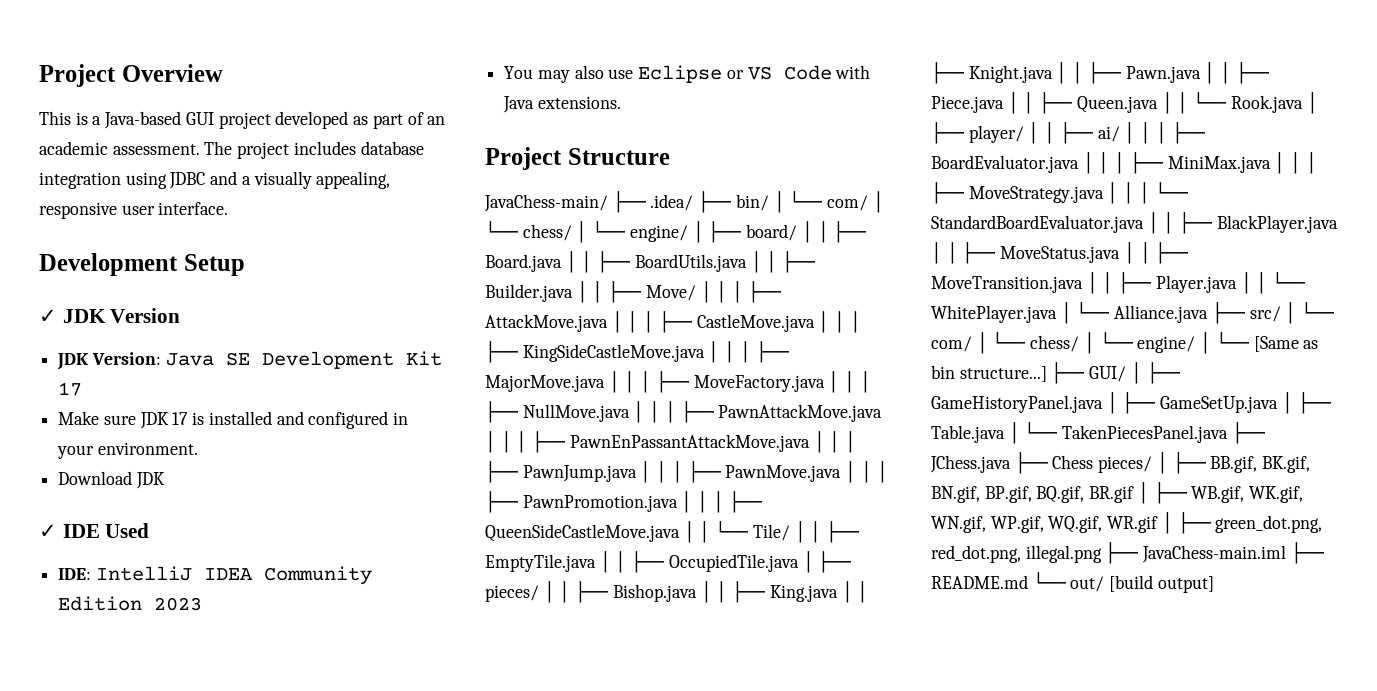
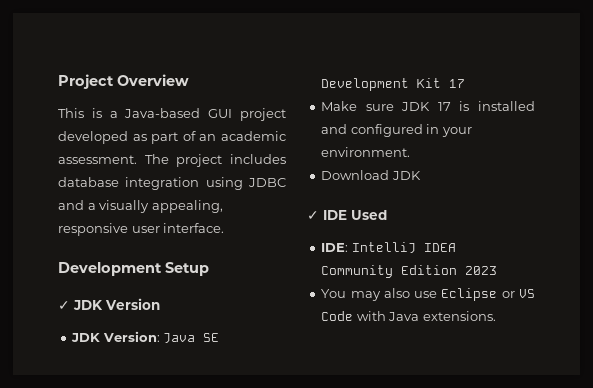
[485,147,670,170] [484,191,884,213] [485,221,868,243] [485,251,817,273] [485,281,782,303] [485,311,861,333] [485,341,790,363] [485,371,871,393] [485,401,883,423] [485,431,857,453] [485,461,888,483] [485,491,763,513] [485,521,861,543] [485,551,853,573] [485,581,869,603] [931,62,1270,84] [931,92,1318,114] [931,122,1206,144] [931,152,1317,174] [931,182,1189,204] [931,212,1338,234] [931,242,1190,264] [931,272,1307,294] [931,302,1336,324] [931,332,1319,354] [931,362,1181,384] [931,392,1332,414] [931,422,1266,444] [930,452,1311,474] [931,482,1304,504] [931,512,1323,534] [931,542,1325,564] [931,572,1214,593] // Project Structure // JavaChess-main/ ├── .idea/ ├── bin/ │ └── com/ │ └── chess/ │ └── engine/ │ ├── board/ │ │ ├── Board.java │ │ ├── BoardUtils.java │ │ ├── Builder.java │ │ ├── Move/ │ │ │ ├── AttackMove.java │ │ │ ├── CastleMove.java │ │ │ ├── KingSideCastleMove.java │ │ │ ├── MajorMove.java │ │ │ ├── MoveFactory.java │ │ │ ├── NullMove.java │ │ │ ├── PawnAttackMove.java │ │ │ ├── PawnEnPassantAttackMove.java │ │ │ ├── PawnJump.java │ │ │ ├── PawnMove.java │ │ │ ├── PawnPromotion.java │ │ │ ├── QueenSideCastleMove.java │ │ └── Tile/ │ │ ├── EmptyTile.java │ │ ├── OccupiedTile.java │ ├── pieces/ │ │ ├── Bishop.java │ │ ├── King.java │ │ ├── Knight.java │ │ ├── Pawn.java │ │ ├── Piece.java │ │ ├── Queen.java │ │ └── Rook.java │ ├── player/ │ │ ├── ai/ │ │ │ ├── BoardEvaluator.java │ │ │ ├── MiniMax.java │ │ │ ├── MoveStrategy.java │ │ │ └── StandardBoardEvaluator.java │ │ ├── BlackPlayer.java │ │ ├── MoveStatus.java │ │ ├── MoveTransition.java │ │ ├── Player.java │ │ └── WhitePlayer.java │ └── Alliance.java ├── src/ │ └── com/ │ └── chess/ │ └── engine/ │ └── [Same as bin structure...] ├── GUI/ │ ├── GameHistoryPanel.java │ ├── GameSetUp.java │ ├── Table.java │ └── TakenPiecesPanel.java ├── JChess.java ├── Chess pieces/ │ ├── BB.gif, BK.gif, BN.gif, BP.gif, BQ.gif, BR.gif │ ├── WB.gif, WK.gif, WN.gif, WP.gif, WQ.gif, WR.gif │ ├── green_dot.png, red_dot.png, illegal.png ├── JavaChess-main.iml ├── README.md └── out/ [build output] -> (496, 316) none

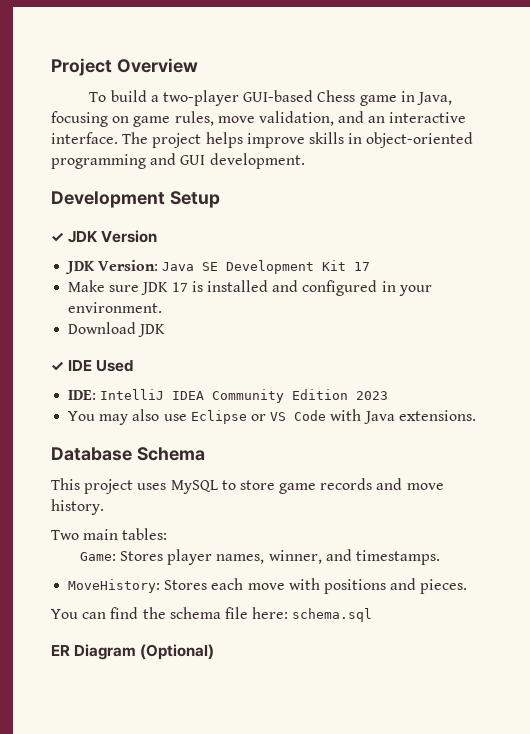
[58,108,286,121] [58,131,286,144] [58,154,286,167] [58,177,286,190] [58,200,223,213] [58,223,225,236] This is a Java-based GUI project developed as part of an academic assessment. The project includes database integration using JDBC and a visually appealing, responsive user interface. -> [89,90,452,106] [51,111,467,127] [51,132,474,148] [51,153,305,169] To build a two-player GUI-based Chess game in Java, focusing on game rules, move validation, and an interactive interface. The project helps improve skills in object-oriented programming and GUI development.
(496, 316) none -> [51,447,205,461] [51,478,444,494] [51,499,104,515] [51,528,168,540] [79,549,440,565] [68,578,468,594] [51,607,373,622] [51,644,215,660] // Database Schema // This project uses MySQL to store game records and move history. // Two main tables: // Game: Stores player names, winner, and timestamps. // MoveHistory: Stores each move with positions and pieces. // You can find the schema file here: schema.sql // ER Diagram (Optional)

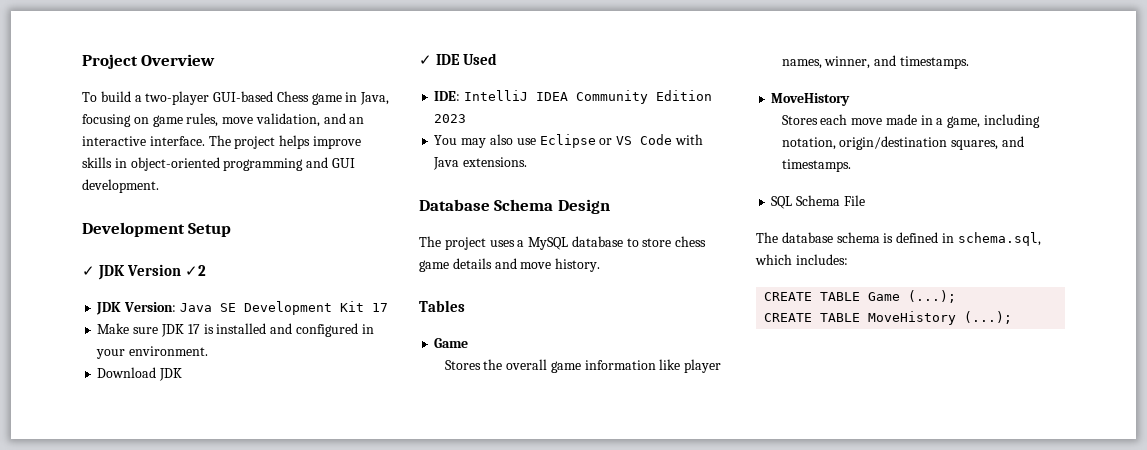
(158, 236) none -> [185,265,207,276] ✓2
[51,478,444,494] [51,499,104,515] [51,528,168,540] [79,551,163,561] // This project uses MySQL to store game records and move history. // Two main tables: // Game: Stores -> [557,199,610,214] [419,236,707,250] [419,258,601,272] [419,300,465,312] [434,338,469,348] [444,359,681,373] Design // The project uses a MySQL database to store chess game details and move history. // Tables // Game // Stores the overall game information like
[68,579,161,593] MoveHistory: -> [771,93,851,106] MoveHistory //
[288,578,468,594] [51,607,373,622] [51,644,215,660] with positions and pieces. // You can find the schema file here: schema.sql // ER Diagram (Optional) -> [885,114,1041,128] [781,136,1024,150] [781,159,851,172] [771,195,865,209] [756,232,1041,246] [755,254,848,265] [764,290,957,303] [764,311,1013,325] made in a game, including notation, origin/destination squares, and timestamps. // SQL Schema File // The database schema is defined in schema.sql, which includes: // CREATE TABLE Game (...); // CREATE TABLE MoveHistory (...);

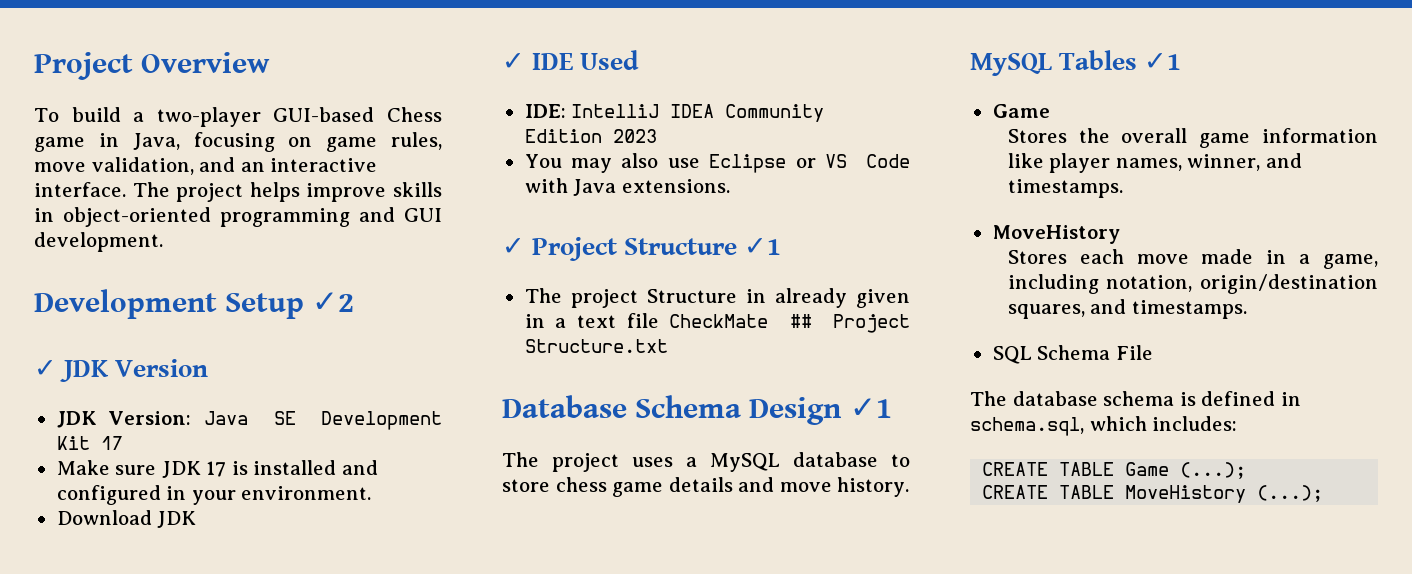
(232, 230) none -> [312,292,355,312] ✓2
[185,265,207,276] ✓2 -> (209, 368) none
(528, 162) none -> [502,237,782,261] [524,288,910,308] [524,313,910,333] [524,339,668,353] // ✓ Project Structure ✓1 // The project Structure in already given in a text file CheckMate ## Project Structure.txt
(610, 206) none -> [849,398,892,418] ✓1
(601, 265) none -> [970,53,1052,76] MySQL
(465, 306) none -> [1144,53,1182,70] ✓1

